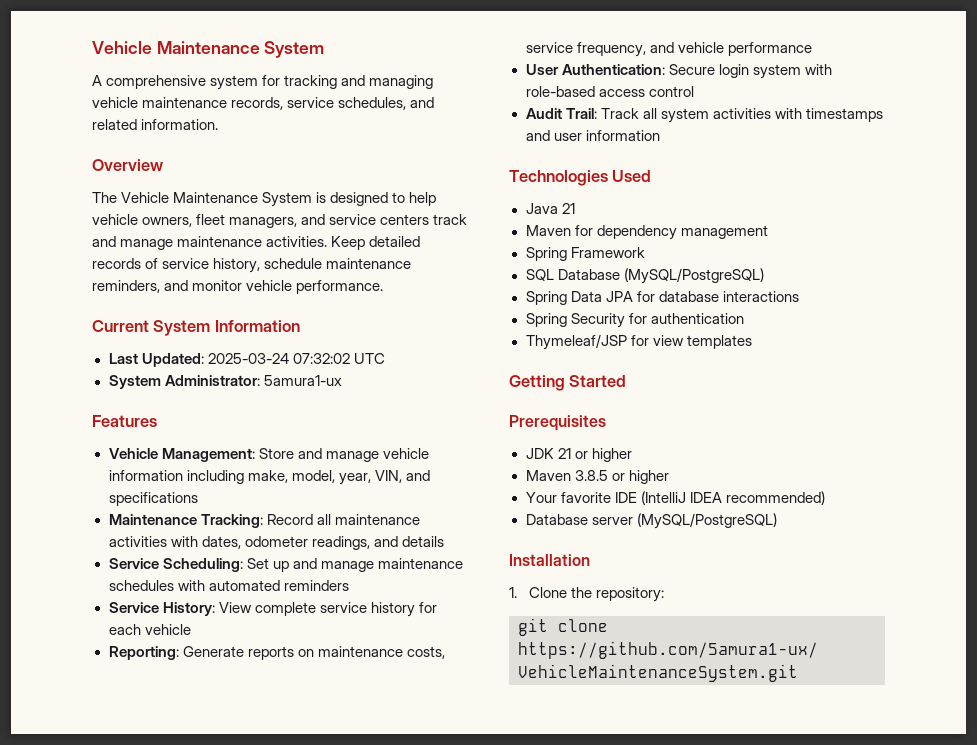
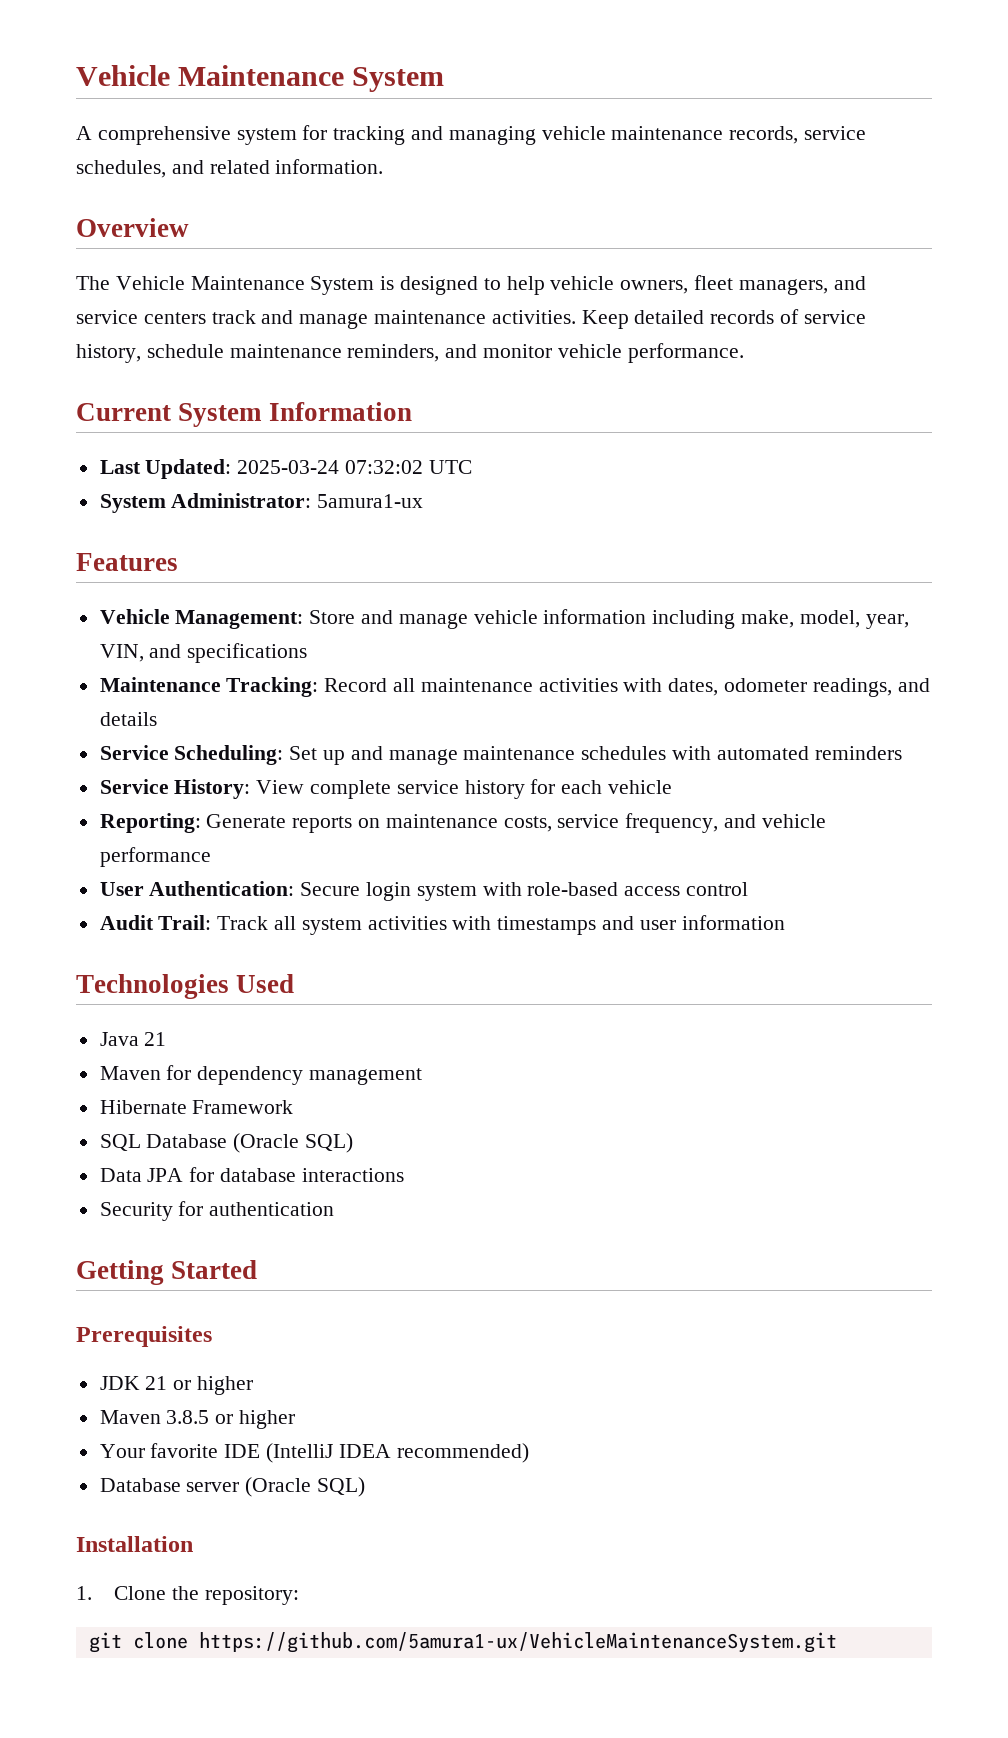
[525,247,567,261] Spring -> [99,1100,187,1114] Hibernate
[623,268,764,284] [525,291,567,305] (MySQL/PostgreSQL) // Spring -> [233,1133,354,1153] (Oracle SQL) //
[525,313,567,327] Spring -> (404, 1175) none
[525,334,752,350] // Thymeleaf/JSP for view templates -> (335, 1209) none
[636,513,777,529] (MySQL/PostgreSQL) -> [245,1477,366,1497] (Oracle SQL)

